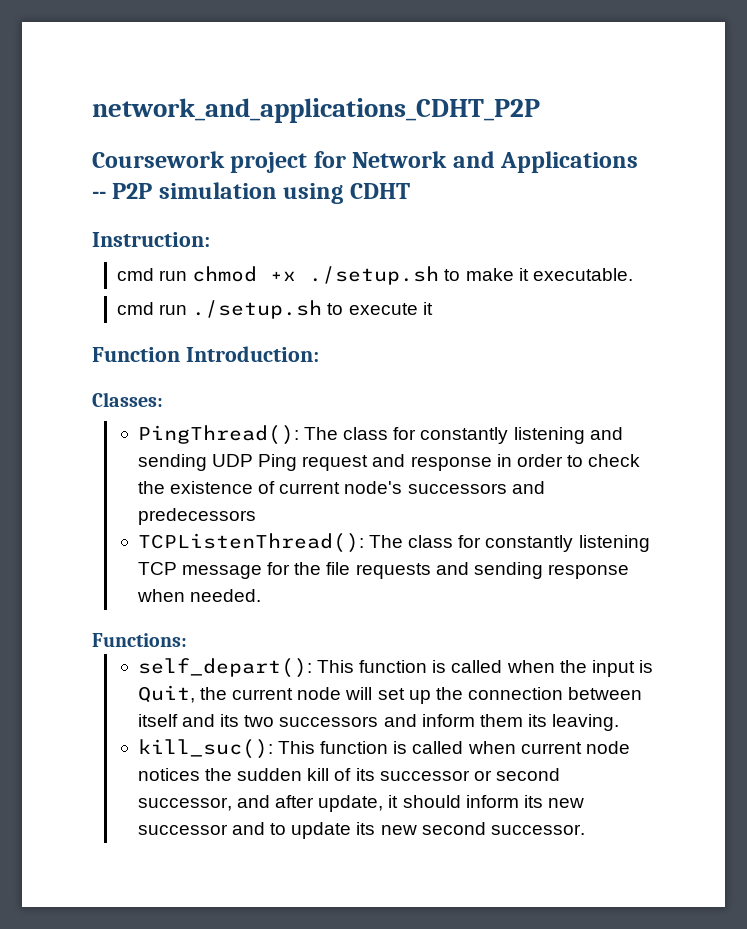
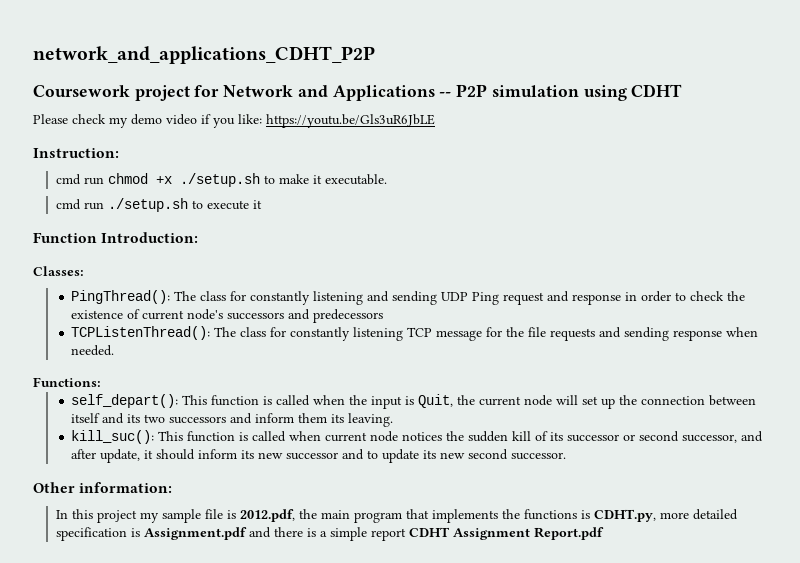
(410, 191) none -> [33,114,435,128] // Please check my demo video if you like: https://youtu.be/Gls3uR6JbLE
(585, 829) none -> [33,482,173,493] [55,509,738,523] [55,527,604,541] // Other information: // In this project my sample file is 2012.pdf, the main program that implements the functions is CDHT.py, more detailed specification is Assignment.pdf and there is a simple report CDHT Assignment Report.pdf

